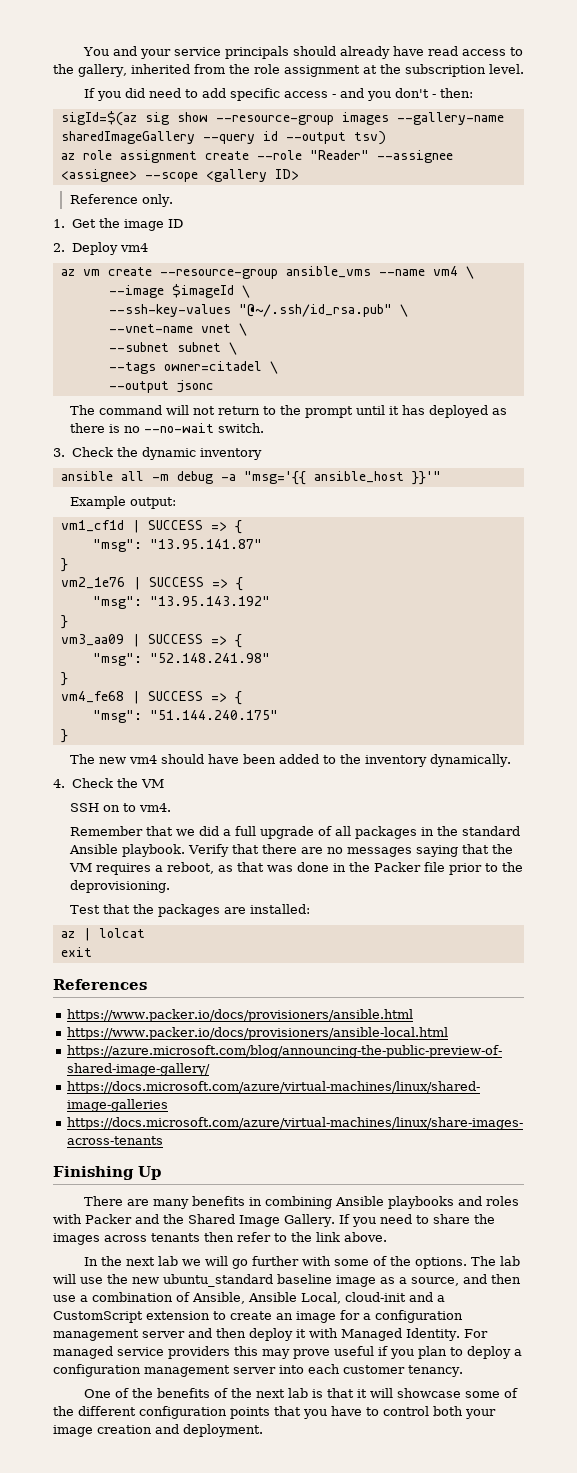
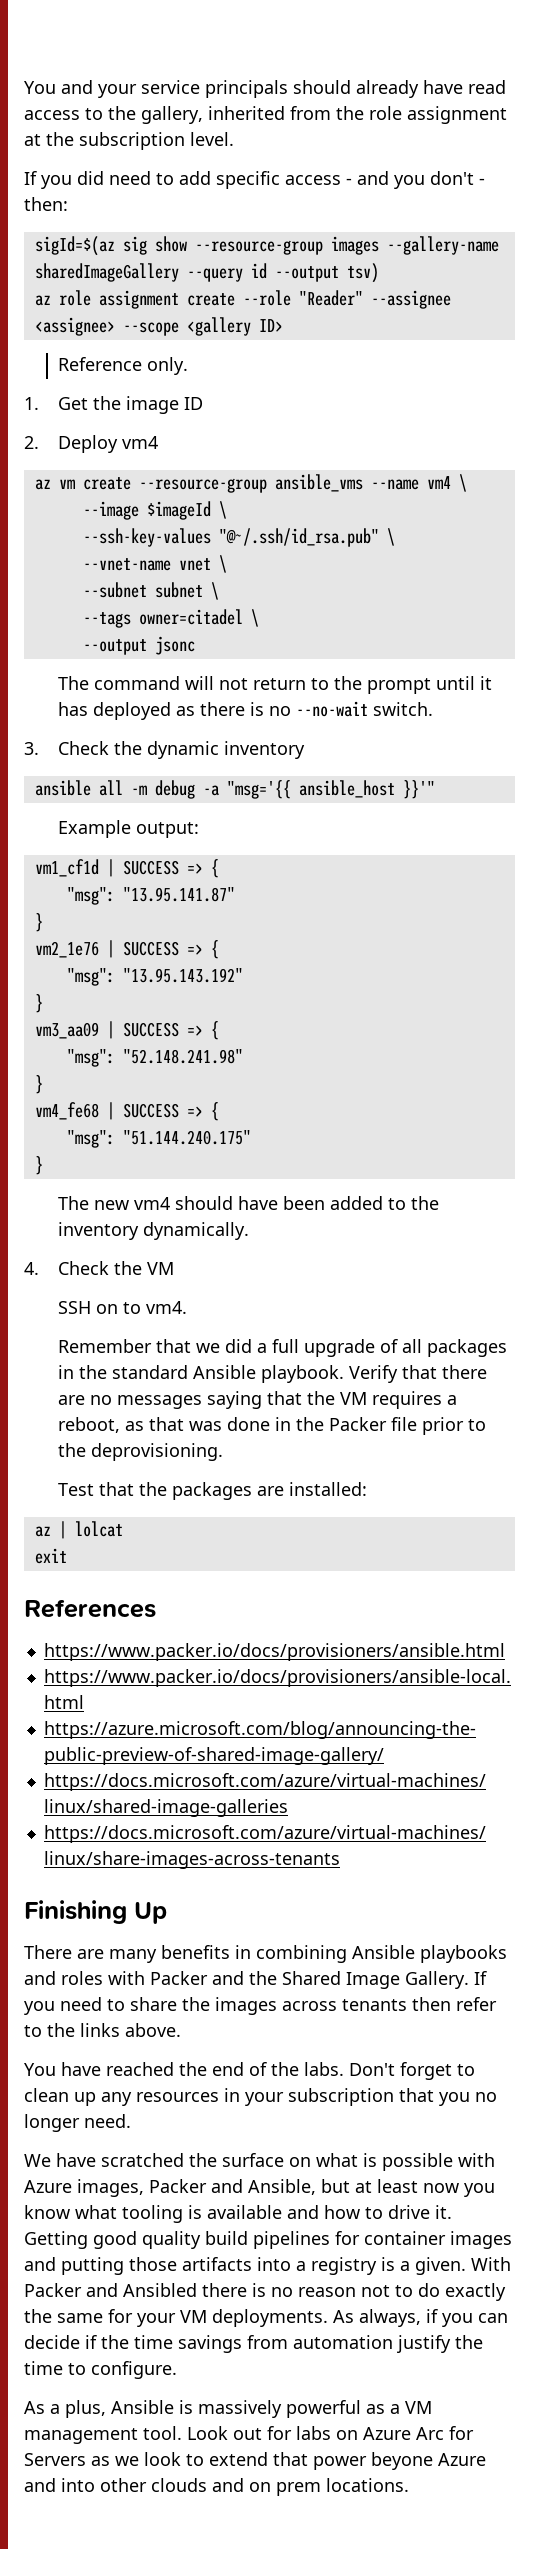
[316,1232,340,1242] link -> [80,2023,120,2037] links
[84,1256,521,1269] [53,1274,521,1287] [53,1292,445,1304] [53,1310,463,1323] [53,1328,488,1341] [53,1346,522,1359] [53,1364,463,1377] [84,1388,519,1398] [53,1406,496,1419] [53,1424,263,1437] In the next lab we will go further with some of the options. The lab will use the new ubuntu_standard baseline image as a source, and then use a combination of Ansible, Ansible Local, cloud-init and a CustomScript extension to create an image for a configuration management server and then deploy it with Managed Identity. For managed service providers this may prove useful if you plan to deploy a configuration management server into each customer tenancy. // One of the benefits of the next lab is that it will showcase some of the different configuration points that you have to control both your image creation and deployment. -> [24,2062,475,2080] [24,2088,497,2106] [24,2114,131,2132] [24,2153,495,2171] [24,2179,495,2197] [24,2205,452,2223] [24,2231,512,2249] [24,2257,511,2275] [24,2283,506,2301] [24,2309,508,2327] [24,2335,483,2353] [24,2361,177,2379] [24,2400,432,2418] [24,2426,474,2444] [24,2452,486,2470] [24,2478,409,2496] You have reached the end of the labs. Don't forget to clean up any resources in your subscription that you no longer need. // We have scratched the surface on what is possible with Azure images, Packer and Ansible, but at least now you know what tooling is available and how to drive it. Getting good quality build pipelines for container images and putting those artifacts into a registry is a given. With Packer and Ansibled there is no reason not to do exactly the same for your VM deployments. As always, if you can decide if the time savings from automation justify the time to configure. // As a plus, Ansible is massively powerful as a VM management tool. Look out for labs on Azure Arc for Servers as we look to extend that power beyone Azure and into other clouds and on prem locations.

